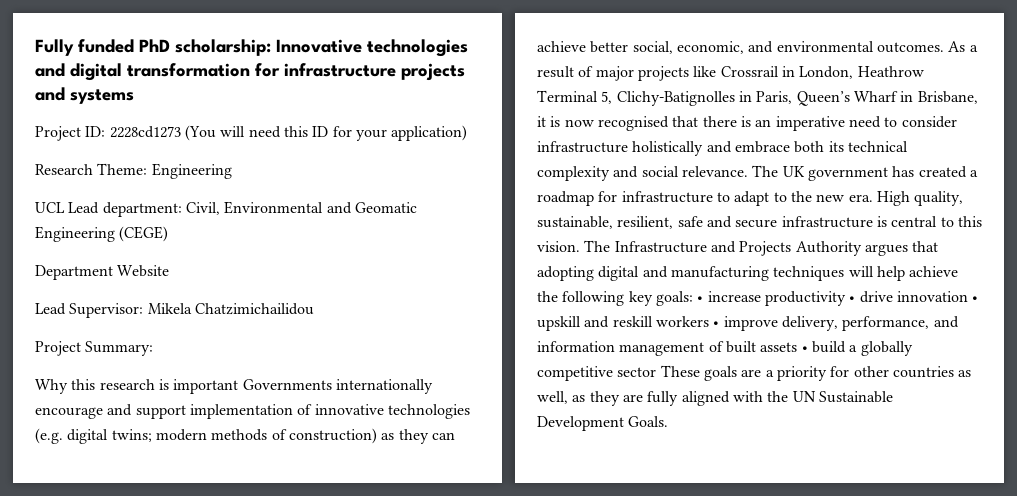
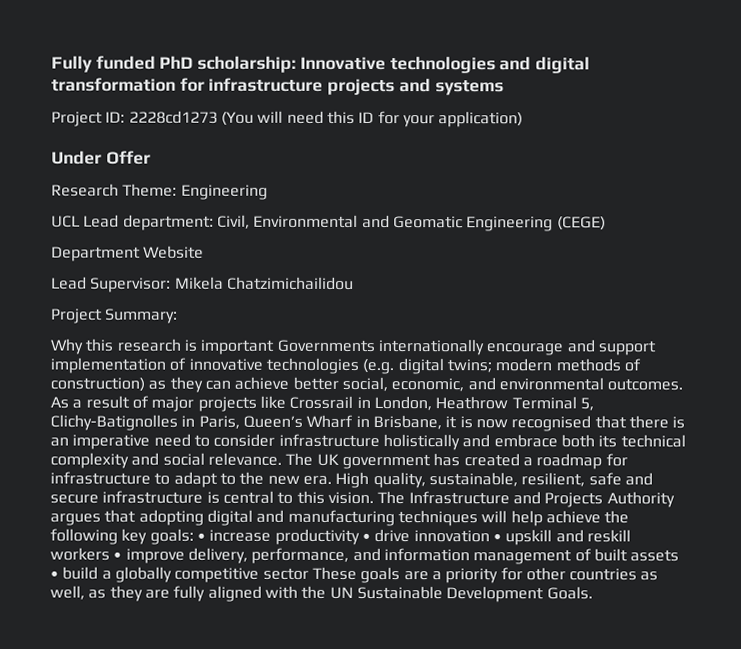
(468, 133) none -> [51,150,151,165] // Under Offer

